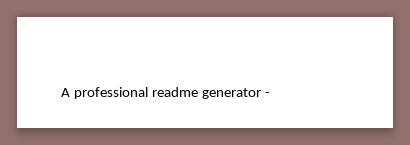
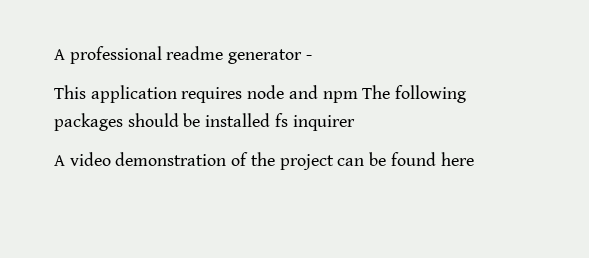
(270, 94) none -> [54,85,467,103] [54,113,355,131] [54,152,474,170] // This application requires node and npm The following packages should be installed fs inquirer // A video demonstration of the project can be found here

